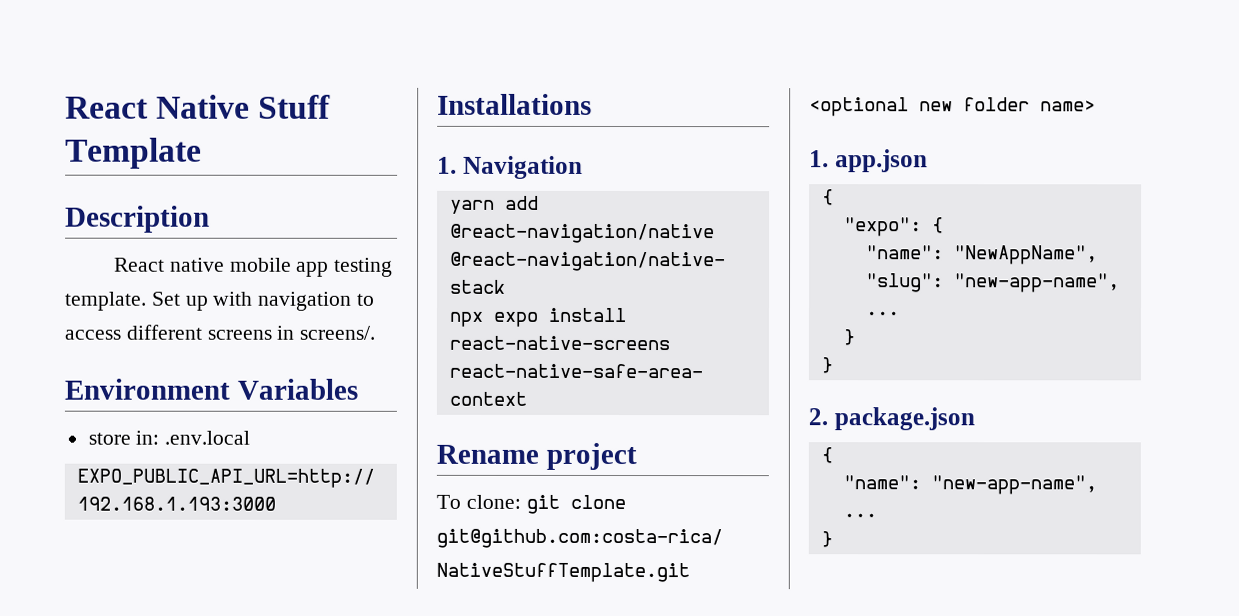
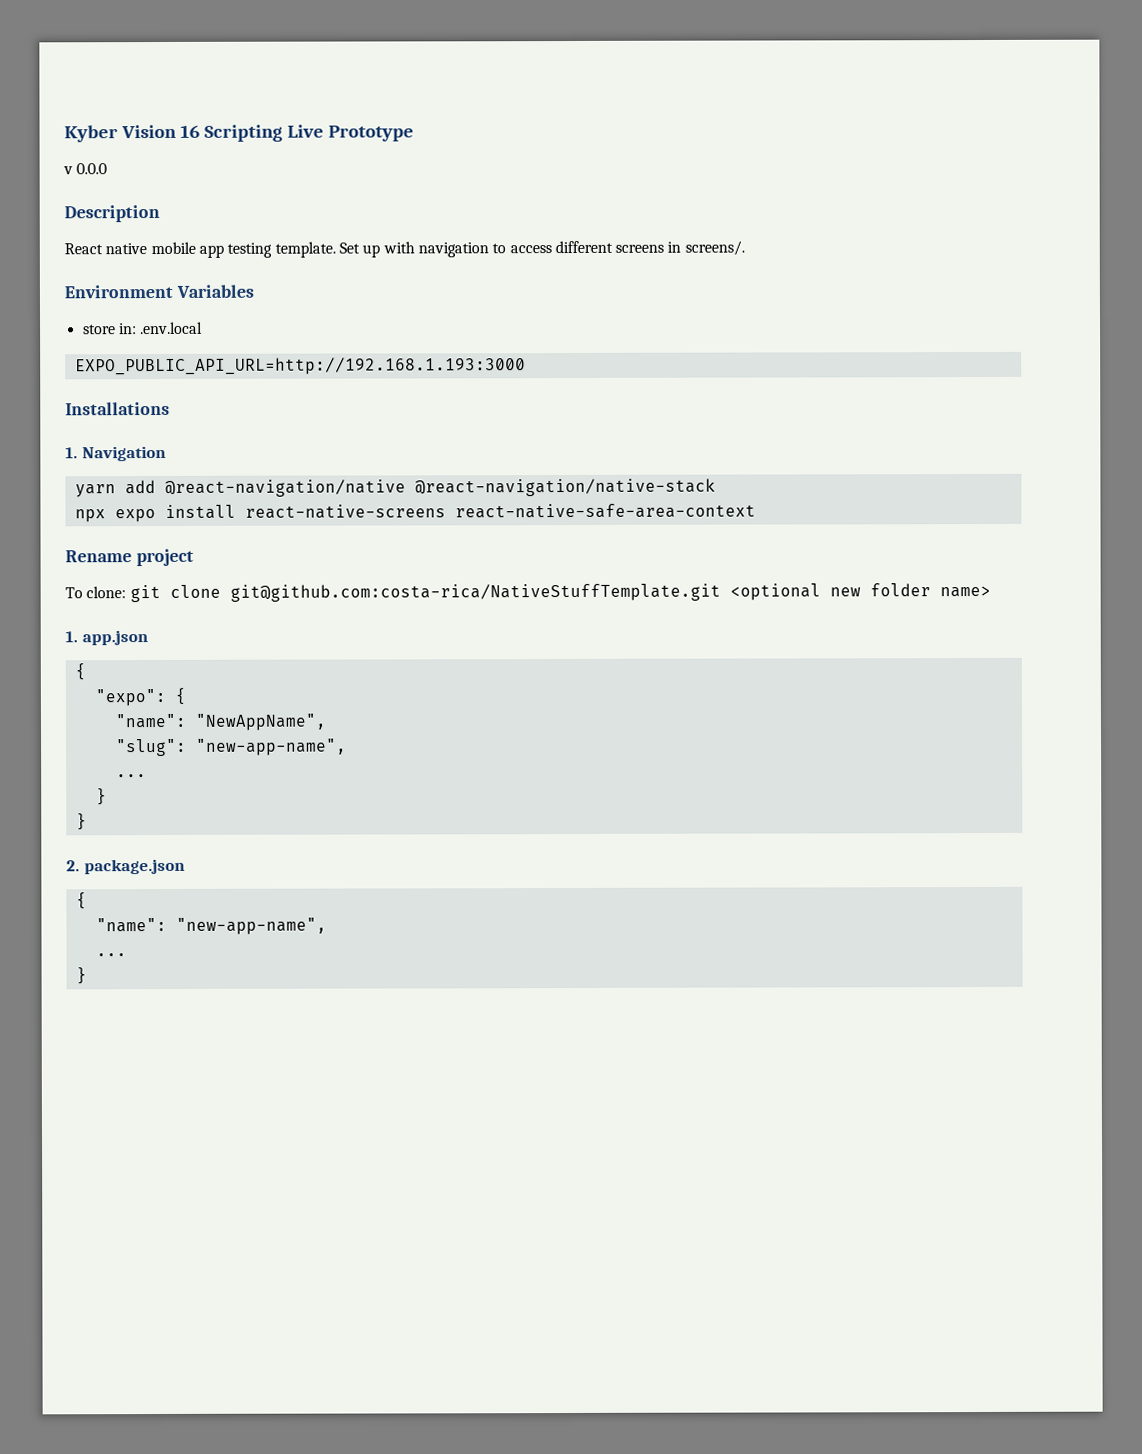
[65,94,332,119] [65,137,202,169] React Native Stuff Template -> [64,124,414,143] [63,163,108,175] Kyber Vision 16 Scripting Live Prototype // v 0.0.0

